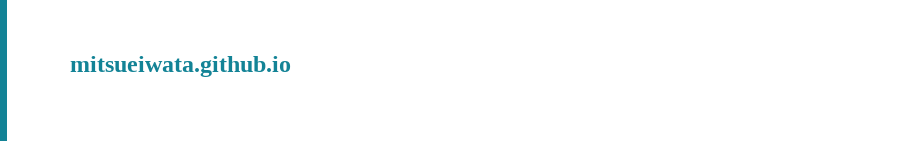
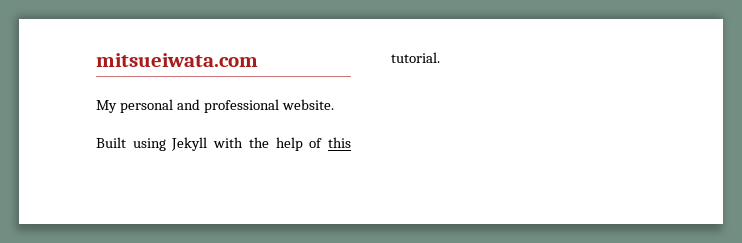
[70,56,291,77] mitsueiwata.github.io -> [96,53,258,67] [96,99,334,113] [96,137,351,151] [391,52,440,63] mitsueiwata.com // My personal and professional website. // Built using Jekyll with the help of this tutorial.

